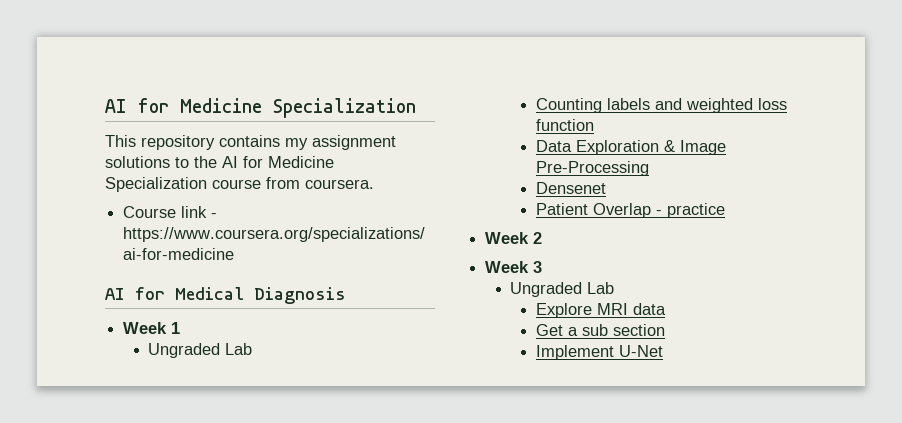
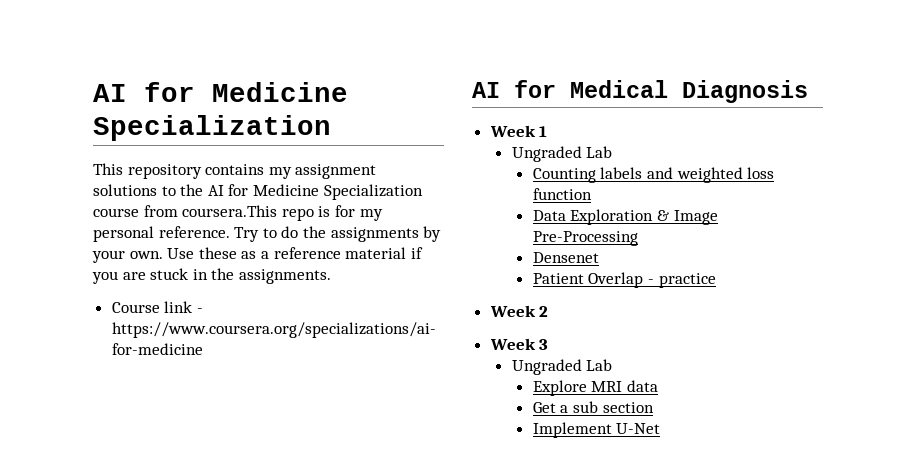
[305,179,374,189] coursera. -> [182,205,383,221] [93,226,442,242] [92,247,423,263] [92,268,331,284] coursera.This repo is for my personal reference. Try to do the assignments by your own. Use these as a reference material if you are stuck in the assignments.

